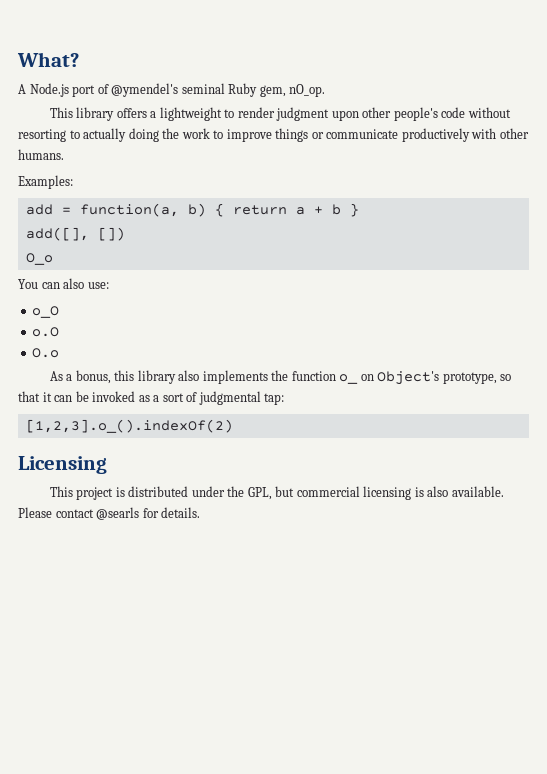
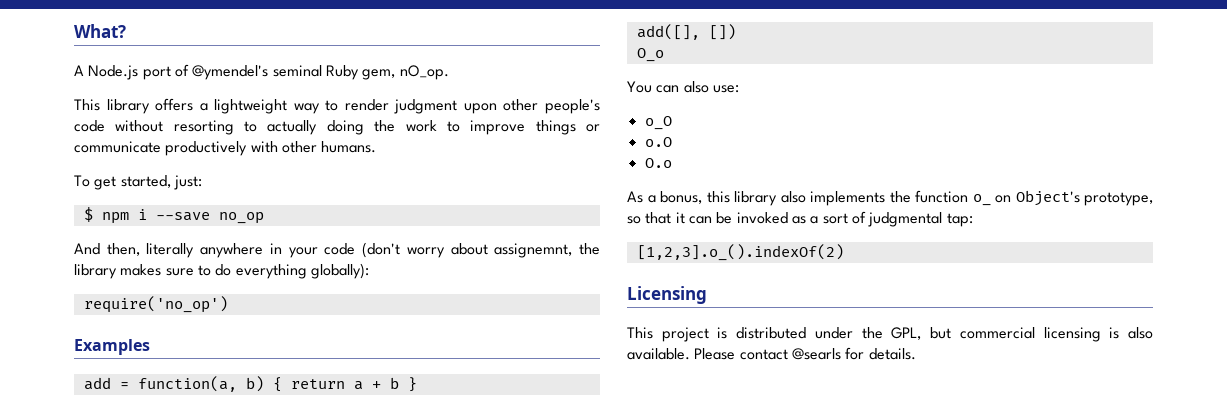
(222, 114) none -> [293,103,320,114] way
[18,175,73,189] Examples: -> [74,175,202,190] [83,207,264,224] [74,242,601,258] [74,263,369,279] [83,296,228,313] [74,339,150,355] To get started, just: // $ npm i --save no_op // And then, literally anywhere in your code (don't worry about assignemnt, the library makes sure to do everything globally): // require('no_op') // Examples

